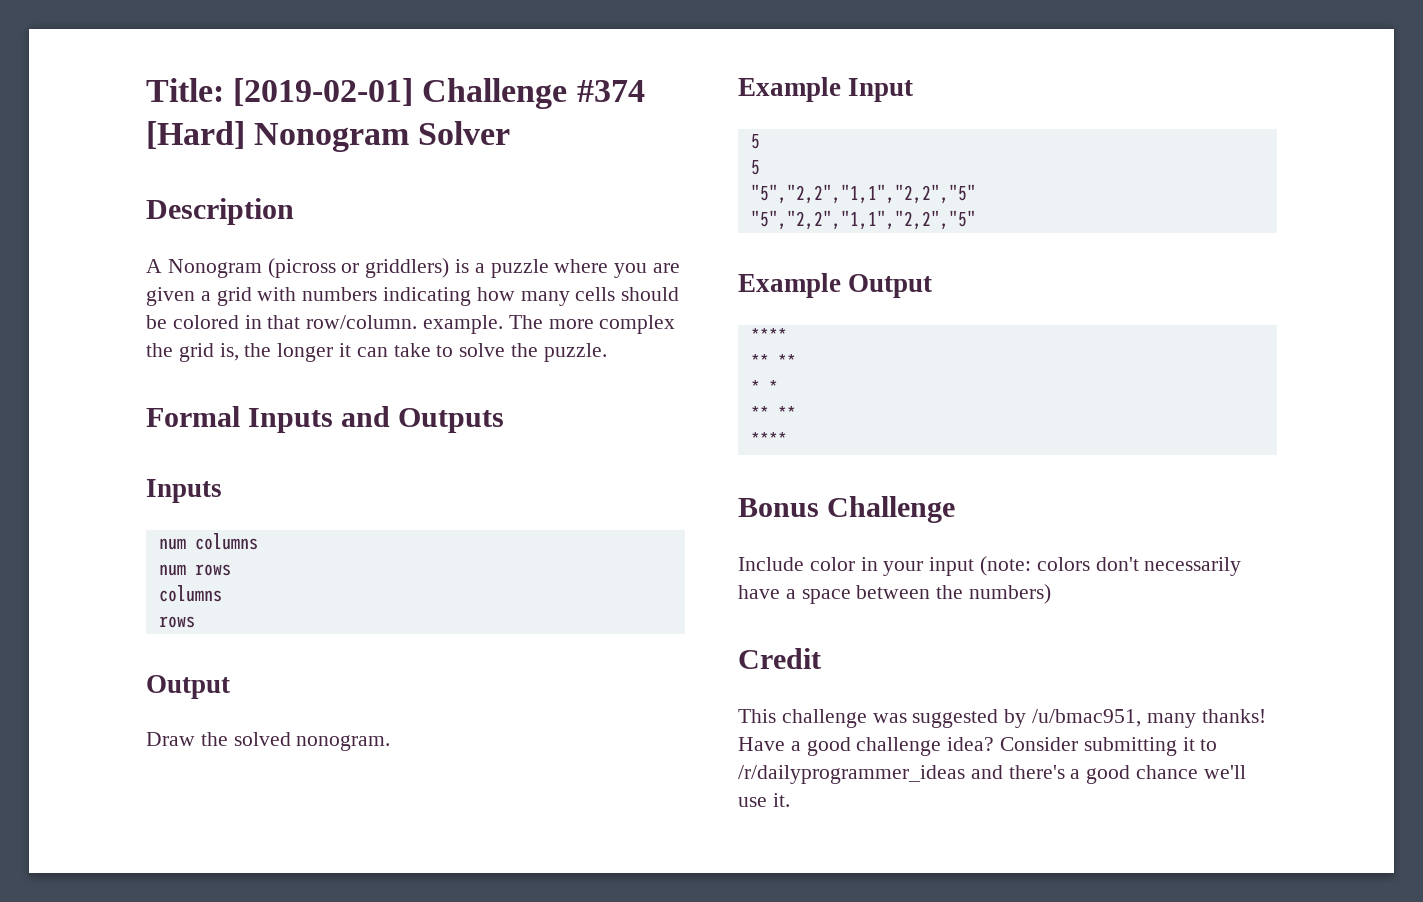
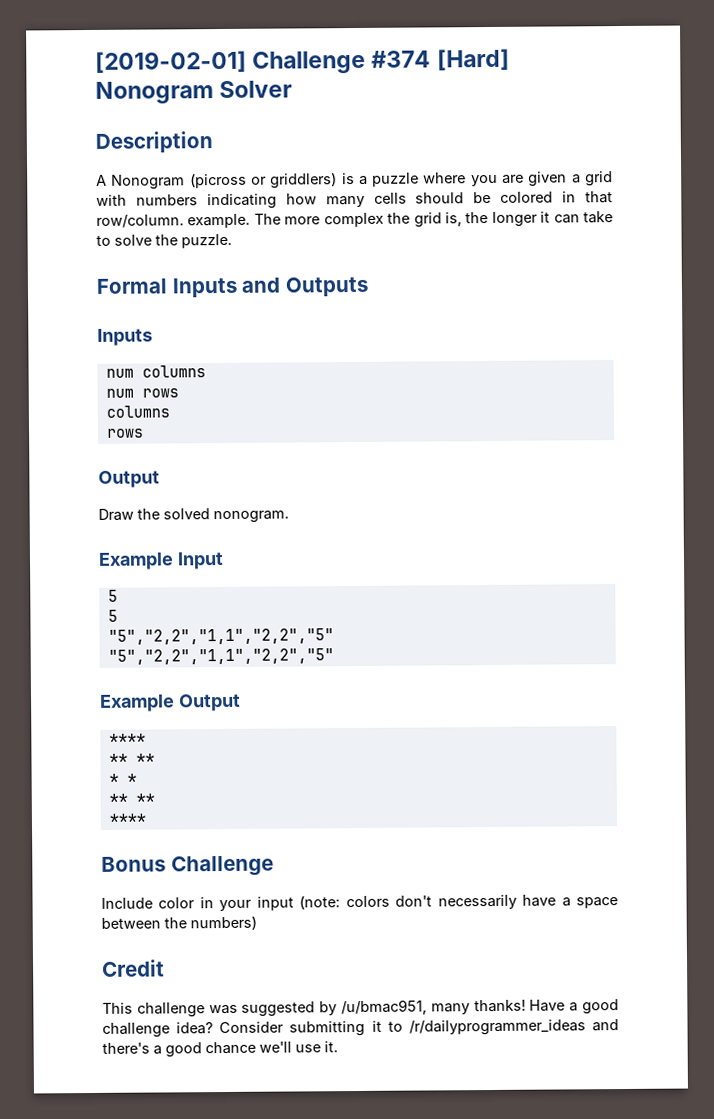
[146,78,224,102] Title: -> (95, 61) none

